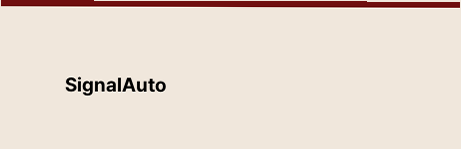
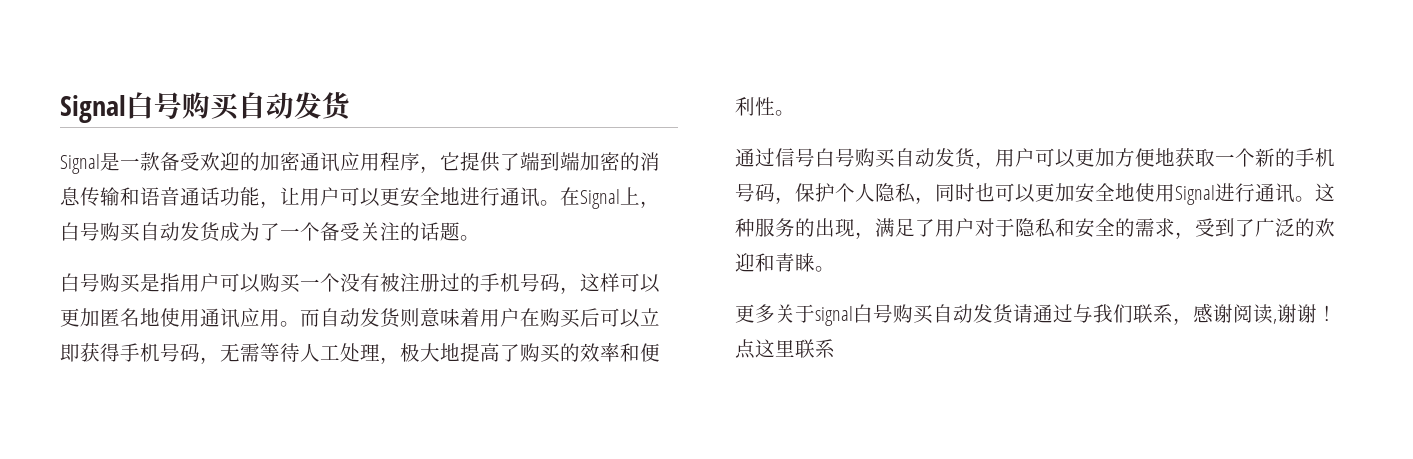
[64,76,167,97] SignalAuto -> [60,92,353,123] [60,152,660,174] [60,187,660,209] [60,222,480,242] [60,273,660,294] [60,308,660,328] [60,343,660,364] [735,97,795,116] [735,148,1335,169] [735,183,1335,205] [735,218,1335,239] [735,253,835,272] [735,304,1337,326] [735,339,835,359] Signal白号购买自动发货 // Signal是一款备受欢迎的加密通讯应用程序，它提供了端到端加密的消息传输和语音通话功能，让用户可以更安全地进行通讯。在Signal上，白号购买自动发货成为了一个备受关注的话题。 // 白号购买是指用户可以购买一个没有被注册过的手机号码，这样可以更加匿名地使用通讯应用。而自动发货则意味着用户在购买后可以立即获得手机号码，无需等待人工处理，极大地提高了购买的效率和便利性。 // 通过信号白号购买自动发货，用户可以更加方便地获取一个新的手机号码，保护个人隐私，同时也可以更加安全地使用Signal进行通讯。这种服务的出现，满足了用户对于隐私和安全的需求，受到了广泛的欢迎和青睐。 // 更多关于signal白号购买自动发货请通过与我们联系，感谢阅读,谢谢！点这里联系

